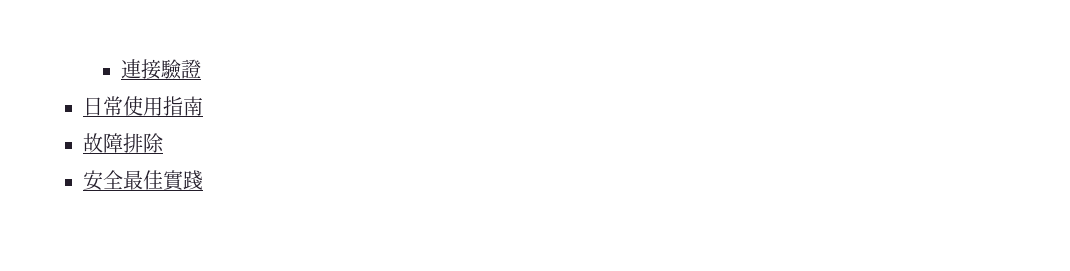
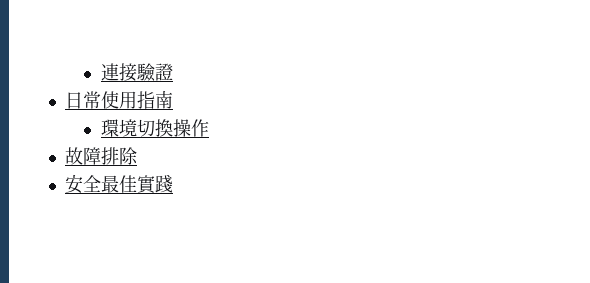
(203, 106) none -> [100,119,209,137] // 環境切換操作

